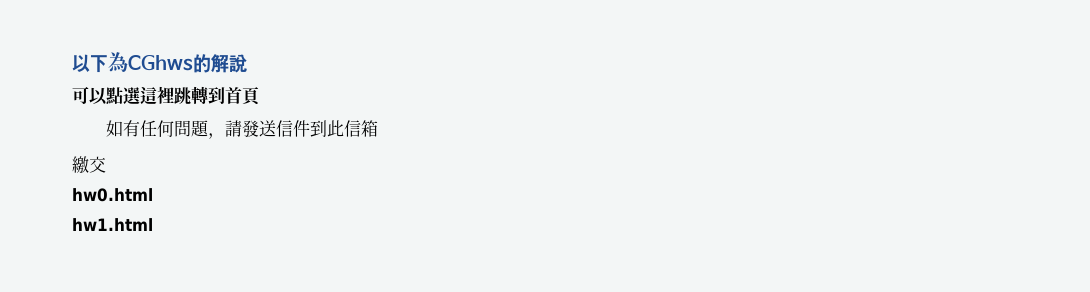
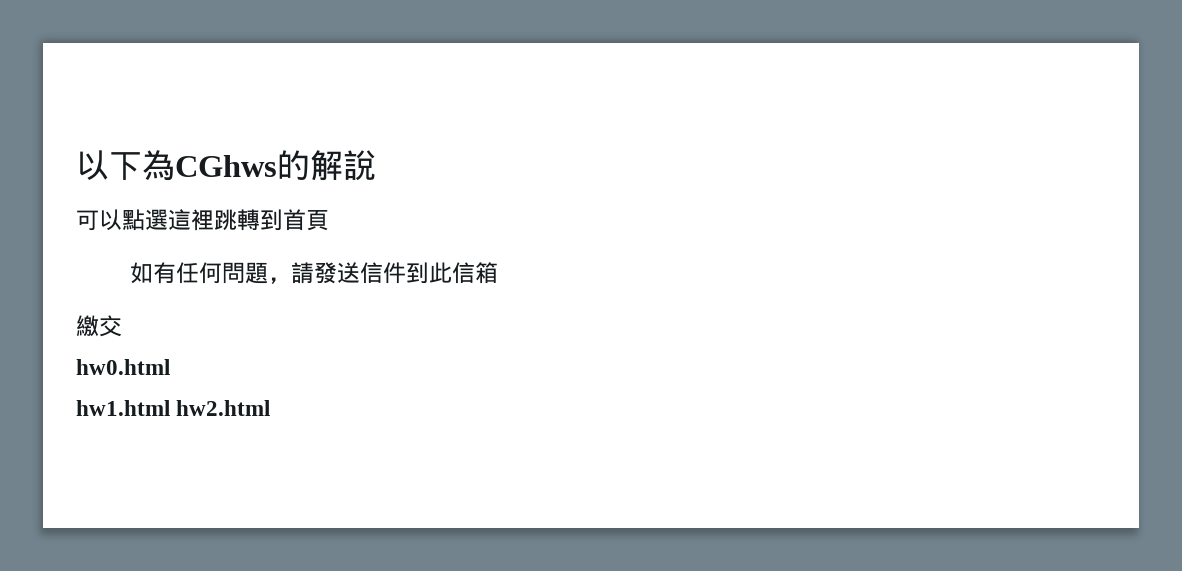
(153, 224) none -> [176,400,271,416] hw2.html

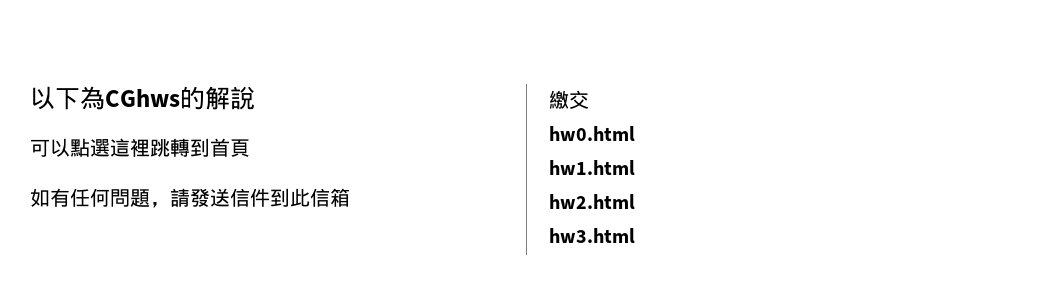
(170, 408) none -> (635, 167) //
(271, 408) none -> [549,228,635,243] // hw3.html

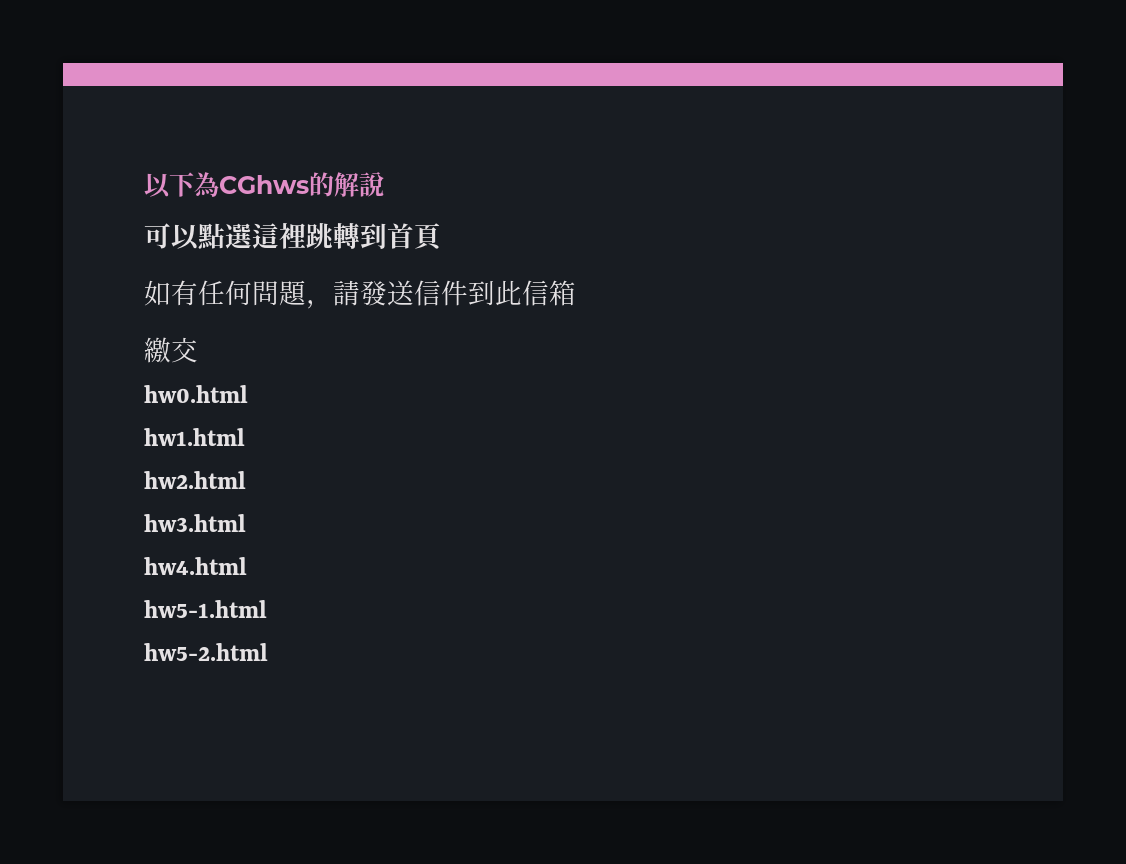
(635, 235) none -> [144,557,247,575] [144,600,267,618] [144,643,268,661] // hw4.html // hw5-1.html // hw5-2.html

